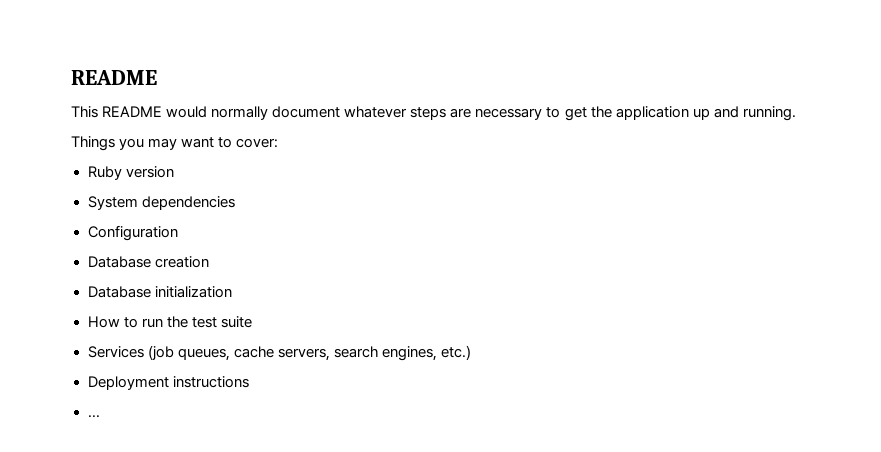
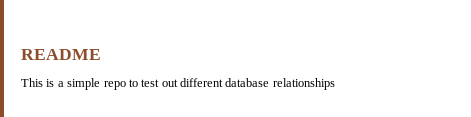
[102,106,796,121] [71,136,279,151] [87,166,174,180] [87,196,235,210] [87,225,178,241] [87,256,209,268] [87,286,232,298] [87,316,252,328] [87,345,471,361] [87,376,249,390] [87,415,100,418] README would normally document whatever steps are necessary to get the application up and running. // Things you may want to cover: // Ruby version // System dependencies // Configuration // Database creation // Database initialization // How to run the test suite // Services (job queues, cache servers, search engines, etc.) // Deployment instructions // ... -> [46,78,335,90] is a simple repo to test out different database relationships

